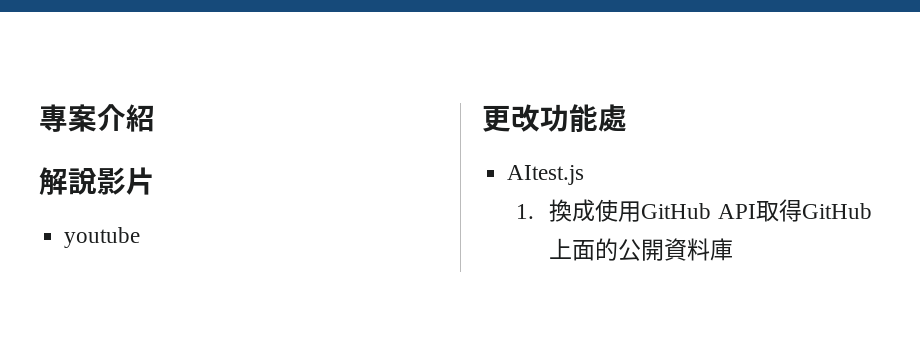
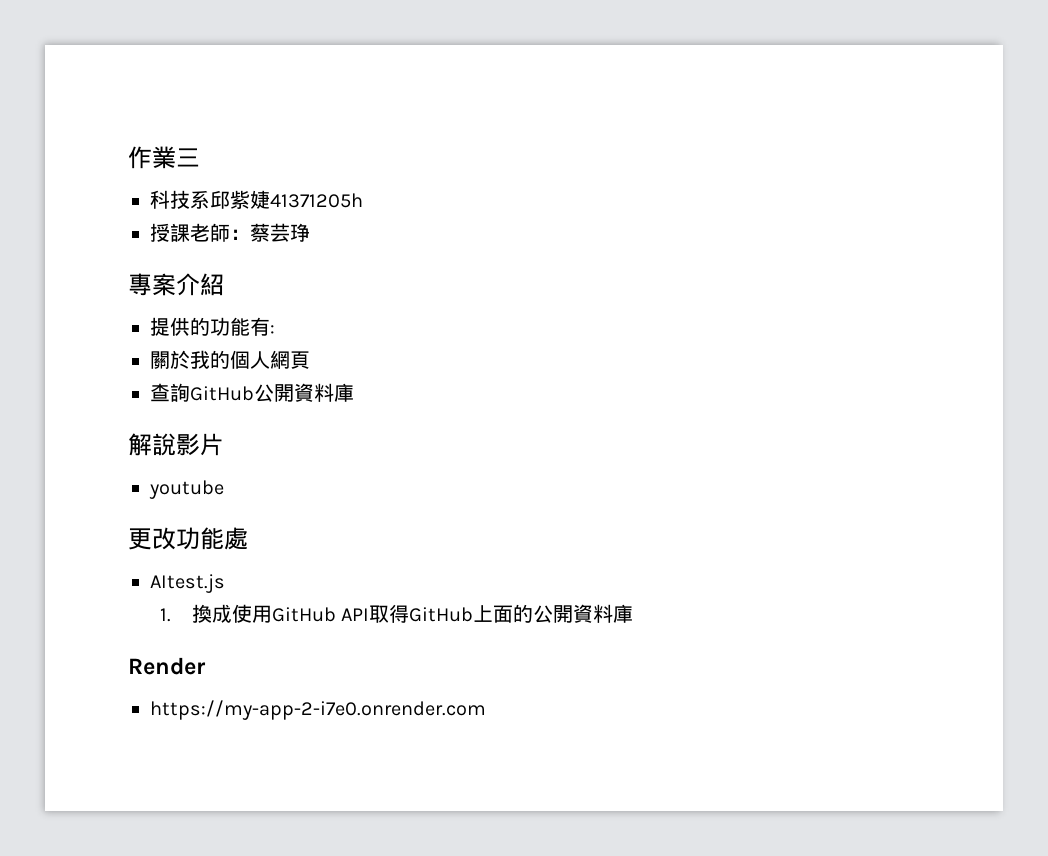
[39,104,155,132] 專案介紹 -> [128,146,200,169] [150,190,363,209] [150,223,310,242] [128,273,224,296] [150,317,275,336] [150,350,310,369] [150,383,354,402] 作業三 // 科技系邱紫婕41371205h // 授課老師：蔡芸琤 // 專案介紹 // 提供的功能有: // 關於我的個人網頁 // 查詢GitHub公開資料庫
(734, 249) none -> [128,657,206,675] [150,700,486,720] // Render // https://my-app-2-i7e0.onrender.com

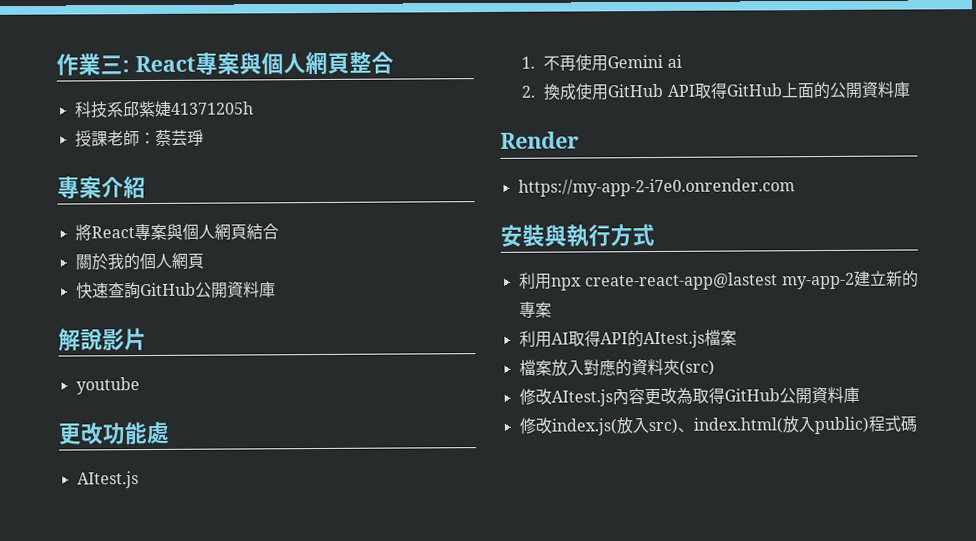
(200, 157) none -> [122,51,394,76] : React專案與個人網頁整合
[150,317,275,336] 提供的功能有: -> [74,223,279,241] 將React專案與個人網頁結合
(310, 360) none -> [75,282,109,299] 快速
(171, 615) none -> [543,54,682,72] [521,85,536,98] 不再使用Gemini ai // 2.
(486, 710) none -> [500,224,655,248] [518,270,919,291] [518,301,552,318] [518,329,737,349] [518,358,715,377] [518,386,860,407] [518,415,917,436] // 安裝與執行方式 // 利用npx create-react-app@lastest my-app-2建立新的專案 // 利用AI取得API的AItest.js檔案 // 檔案放入對應的資料夾(src) // 修改AItest.js內容更改為取得GitHub公開資料庫 // 修改index.js(放入src)、index.html(放入public)程式碼

